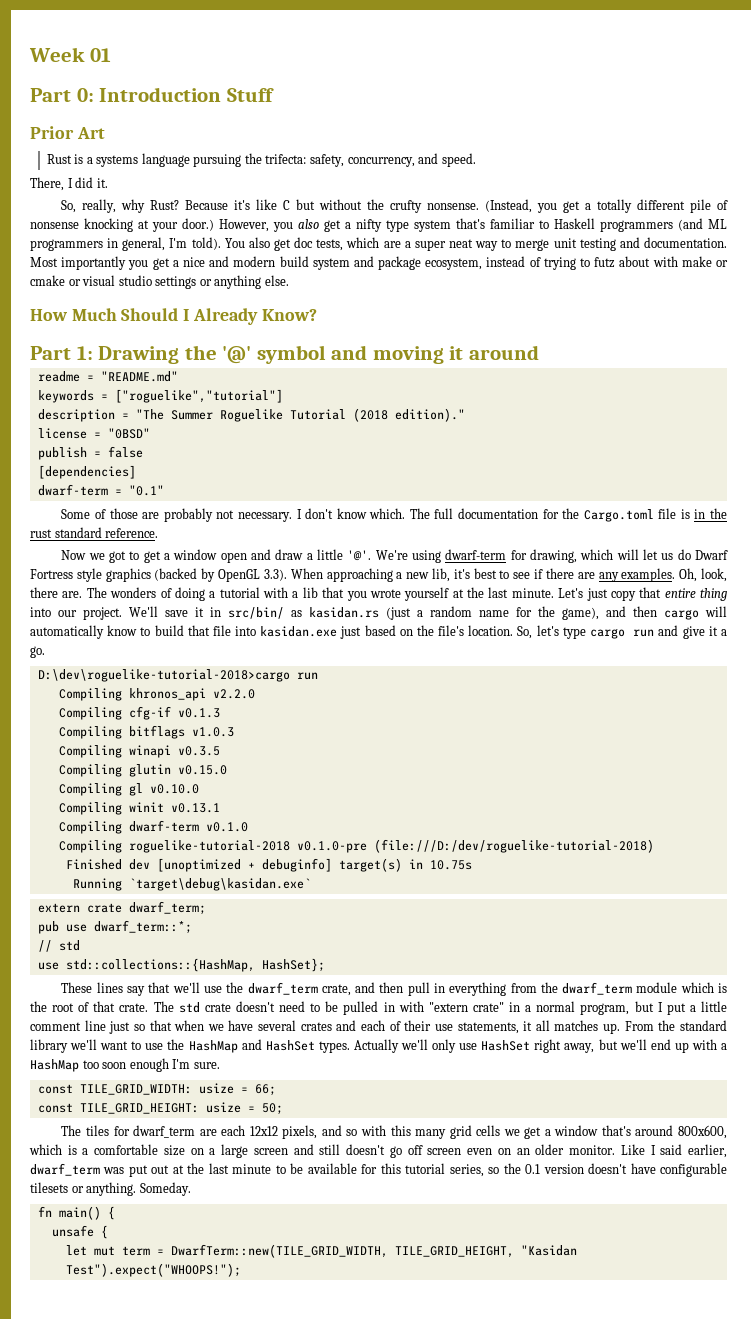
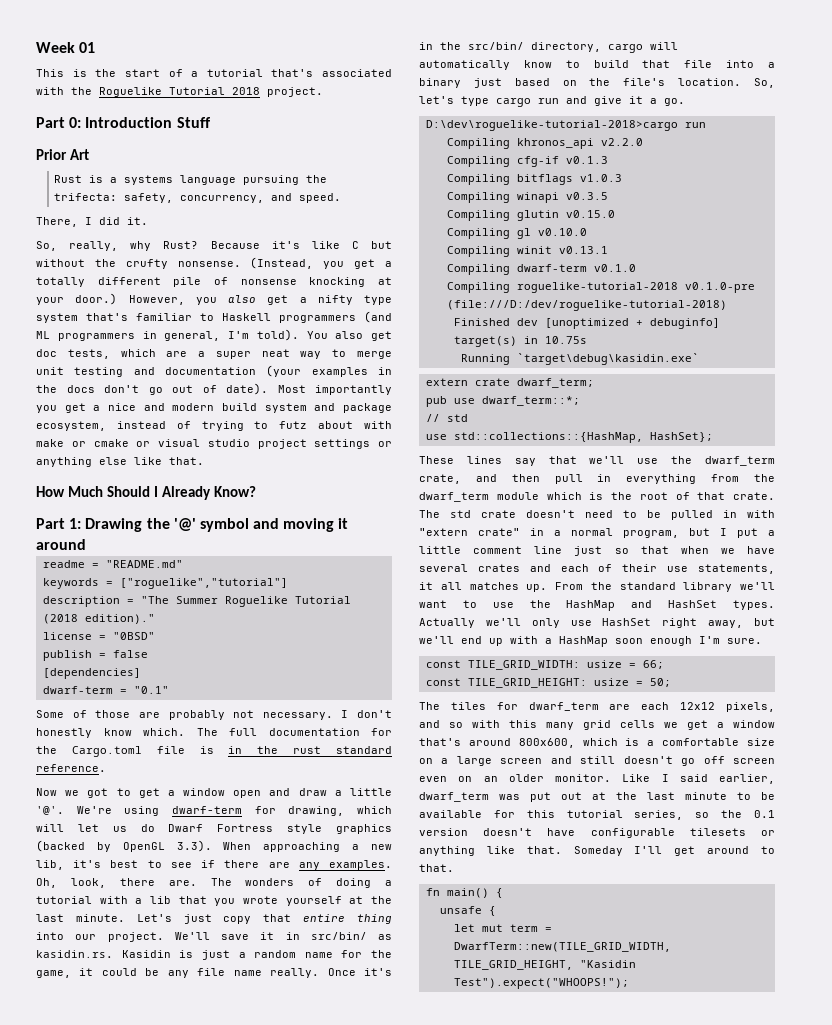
(111, 55) none -> [36,69,392,77] [36,87,323,97] // This is the start of a tutorial that's associated with the Roguelike Tutorial 2018 project.
[644,237,728,248] documentation. -> [165,365,392,377] [36,383,268,395] documentation (your examples in the docs don't go out of date).
(152, 280) none -> [257,439,307,449] project
[264,275,289,286] else. -> [99,457,204,465] else like that.
(334, 513) none -> [36,728,92,738] honestly
[309,607,411,620] kasidan.rs (just -> [36,950,230,960] kasidin.rs. Kasidin is just
[562,606,657,620] game), and then -> [36,968,393,978] [419,42,601,52] game, it could be any file name really. Once it's in the src/bin/ directory,
[260,626,338,637] kasidan.exe -> [768,62,775,68] [419,78,461,88] a binary
[128,878,311,891] `target\debug\kasidan.exe` -> [516,353,699,365] `target\debug\kasidin.exe`
[82,1060,99,1069] too -> (608, 641) none
[86,1182,191,1196] anything. Someday. -> [419,846,775,856] [419,864,454,872] anything like that. Someday I'll get around to that.
[520,1245,577,1256] "Kasidan -> [579,960,636,968] "Kasidin

